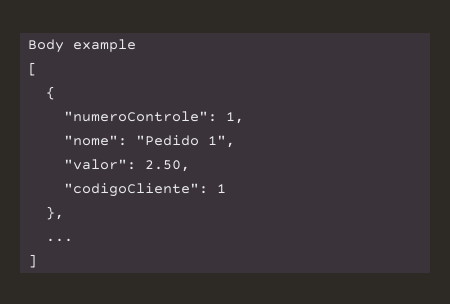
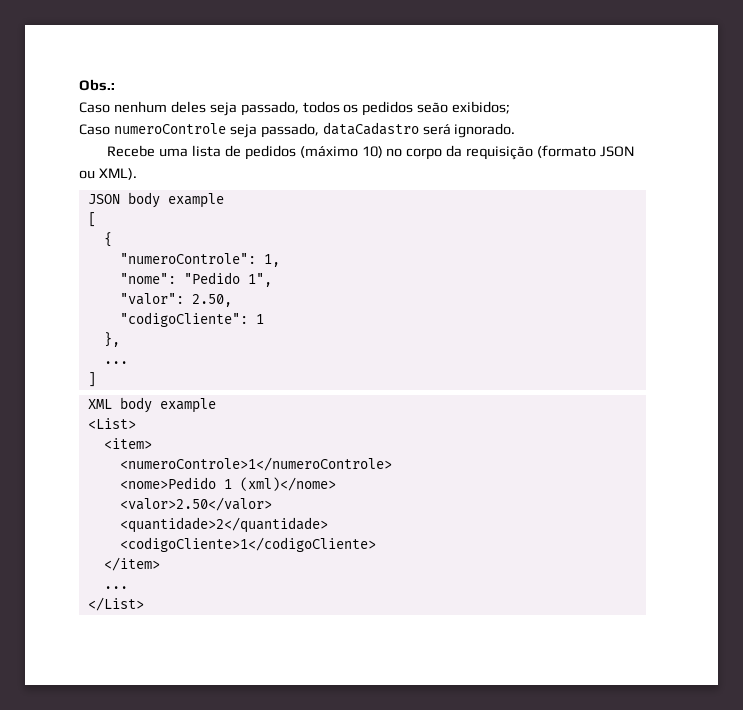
[27,39,64,53] Body -> [79,79,115,91] [79,101,511,116] [79,122,516,138] [107,145,635,160] [79,168,137,180] [87,192,160,208] Obs.: // Caso nenhum deles seja passado, todos os pedidos seão exibidos; // Caso numeroControle seja passado, dataCadastro será ignorado. // Recebe uma lista de pedidos (máximo 10) no corpo da requisição (formato JSON ou XML). // JSON body
(37, 261) none -> [87,397,216,413] [87,418,136,429] [103,438,152,449] [119,457,392,471] [119,477,336,491] [119,497,272,511] [119,517,328,533] [119,537,376,552] [103,557,160,571] [103,586,128,589] [87,597,144,611] // XML body example // <List> // <item> // <numeroControle>1</numeroControle> // <nome>Pedido 1 (xml)</nome> // <valor>2.50</valor> // <quantidade>2</quantidade> // <codigoCliente>1</codigoCliente> // </item> // ... // </List>

